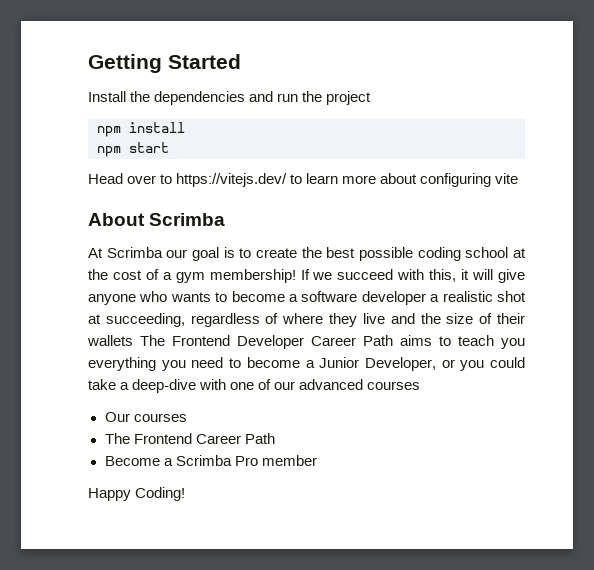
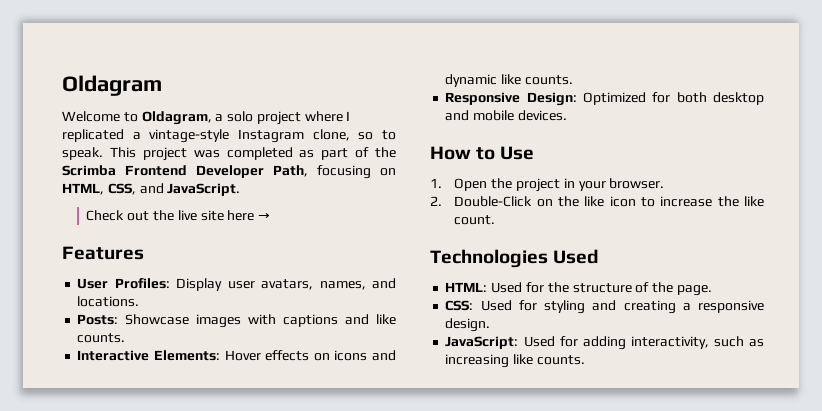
[88,54,241,73] [88,91,372,105] [97,122,185,137] [97,142,169,157] [88,173,519,187] [88,213,226,226] [88,247,526,261] [88,269,525,283] [88,291,526,305] [88,313,525,327] [87,335,525,349] [88,357,525,371] [88,379,421,393] [104,412,187,422] [104,433,275,444] [104,455,317,466] [88,487,186,501] Getting Started // Install the dependencies and run the project // npm install // npm start // Head over to https://vitejs.dev/ to learn more about configuring vite // About Scrimba // At Scrimba our goal is to create the best possible coding school at the cost of a gym membership! If we succeed with this, it will give anyone who wants to become a software developer a realistic shot at succeeding, regardless of where they live and the size of their wallets The Frontend Developer Career Path aims to teach you everything you need to become a Junior Developer, or you could take a deep-dive with one of our advanced courses // Our courses // The Frontend Career Path // Become a Scrimba Pro member // Happy Coding! -> [62,75,162,96] [62,111,351,125] [62,129,396,143] [62,147,396,161] [62,165,396,179] [62,183,241,196] [86,210,271,221] [62,246,144,260] [77,278,396,291] [77,296,140,307] [77,314,396,328] [77,333,126,343] [77,350,396,361] [445,74,573,87] [445,92,764,106] [445,110,567,121] [430,146,535,160] [430,178,665,192] [430,196,764,207] [454,215,496,225] [430,249,600,268] [445,282,712,296] [445,300,764,314] [445,318,491,332] [445,336,764,350] [445,354,585,368] Oldagram // Welcome to Oldagram, a solo project where I replicated a vintage-style Instagram clone, so to speak. This project was completed as part of the Scrimba Frontend Developer Path, focusing on HTML, CSS, and JavaScript. // Check out the live site here → // Features // User Profiles: Display user avatars, names, and locations. // Posts: Showcase images with captions and like counts. // Interactive Elements: Hover effects on icons and dynamic like counts. // Responsive Design: Optimized for both desktop and mobile devices. // How to Use // 1. Open the project in your browser. // 2. Double-Click on the like icon to increase the like count. // Technologies Used // HTML: Used for the structure of the page. // CSS: Used for styling and creating a responsive design. // JavaScript: Used for adding interactivity, such as increasing like counts.

